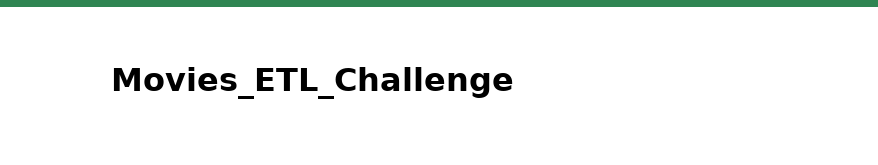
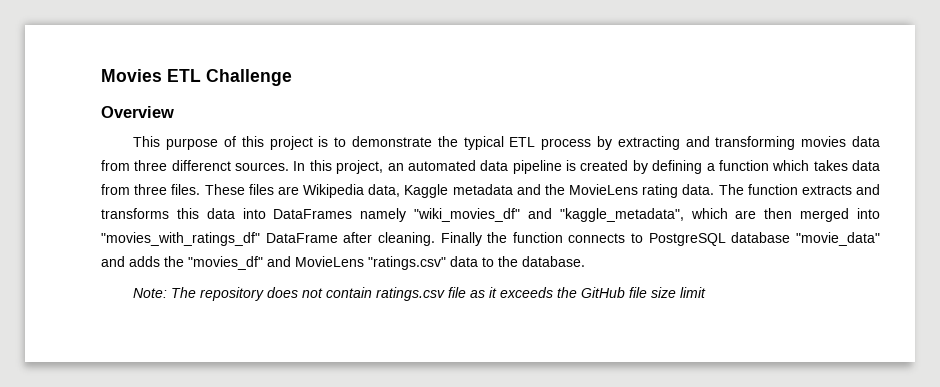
[111,67,514,99] Movies_ETL_Challenge -> [101,69,292,86] [101,106,174,118] [133,136,880,150] [101,160,880,174] [101,184,880,198] [101,208,880,222] [101,232,880,246] [101,256,585,270] [133,287,707,301] Movies ETL Challenge // Overview // This purpose of this project is to demonstrate the typical ETL process by extracting and transforming movies data from three differenct sources. In this project, an automated data pipeline is created by defining a function which takes data from three files. These files are Wikipedia data, Kaggle metadata and the MovieLens rating data. The function extracts and transforms this data into DataFrames namely "wiki_movies_df" and "kaggle_metadata", which are then merged into "movies_with_ratings_df" DataFrame after cleaning. Finally the function connects to PostgreSQL database "movie_data" and adds the "movies_df" and MovieLens "ratings.csv" data to the database. // Note: The repository does not contain ratings.csv file as it exceeds the GitHub file size limit

